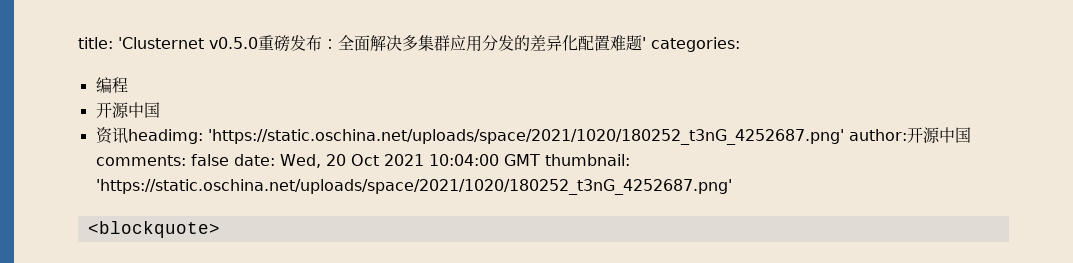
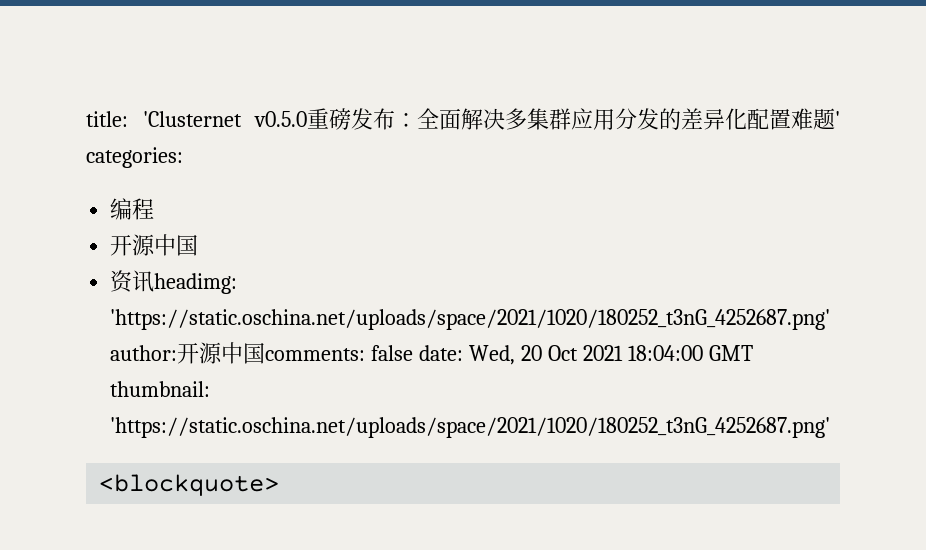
[428,154,499,166] 10:04:00 -> [627,345,703,361] 18:04:00

